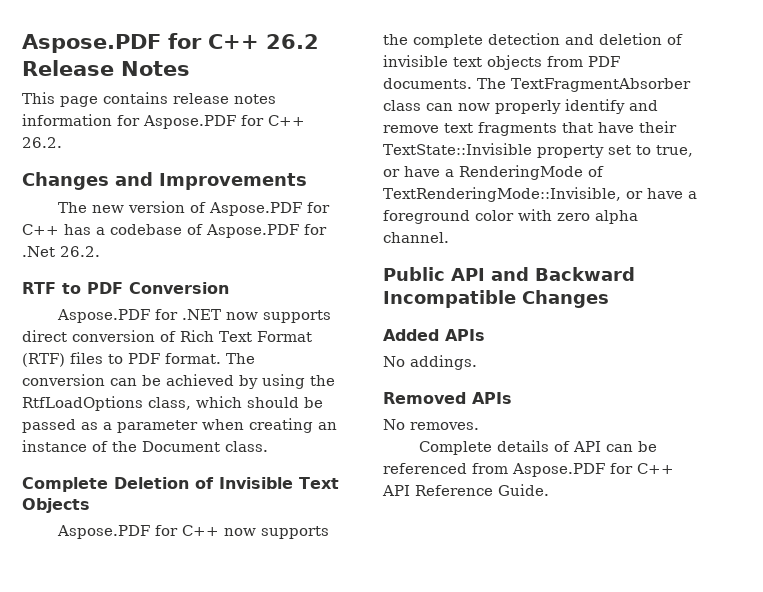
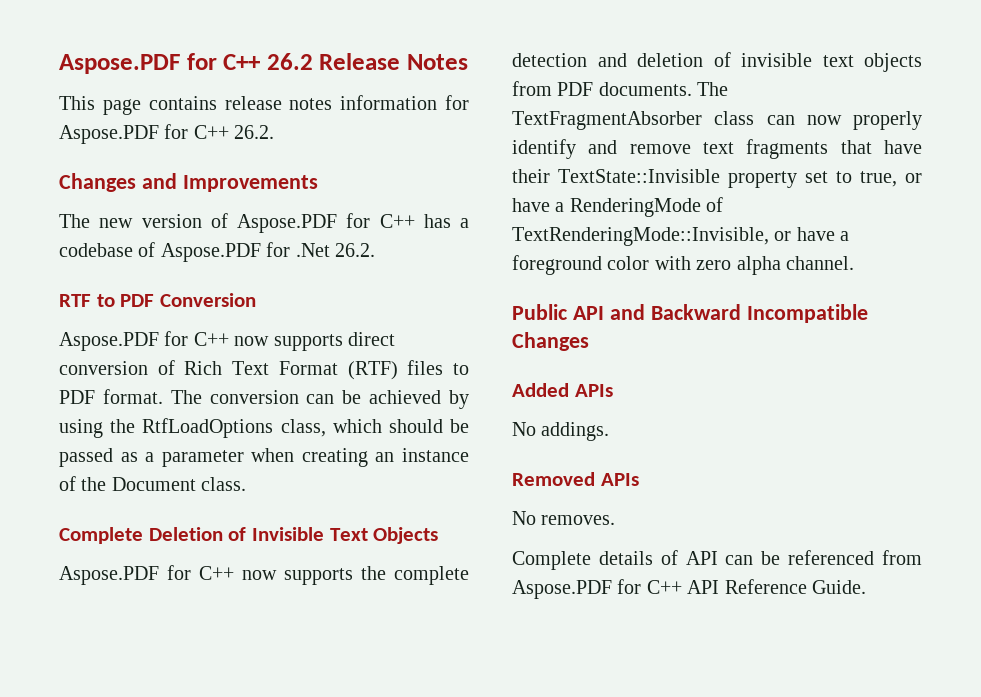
[181,309,221,320] .NET -> [193,332,229,346] C++

